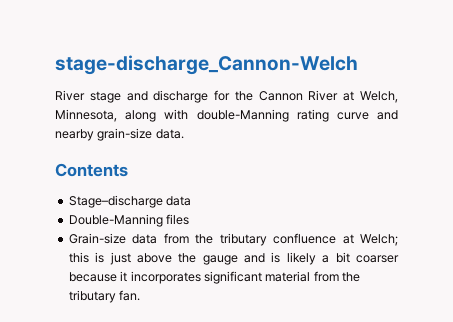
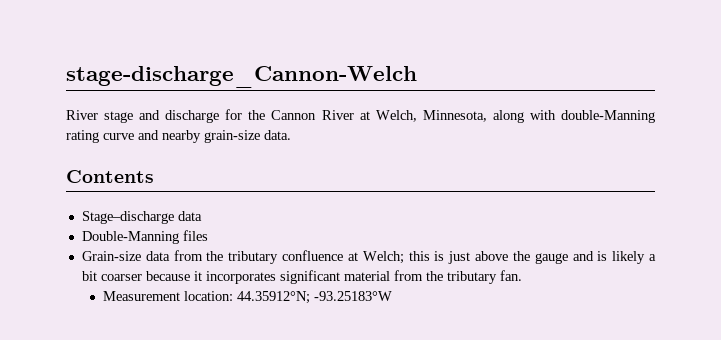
(141, 295) none -> [103,291,393,304] // Measurement location: 44.35912°N; -93.25183°W

